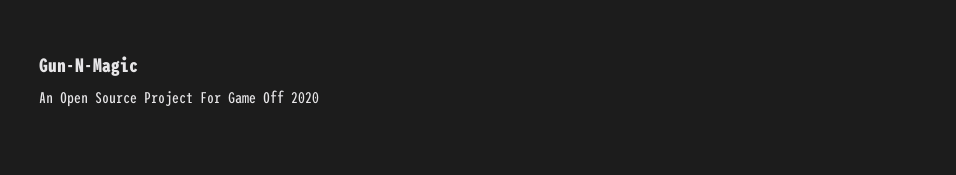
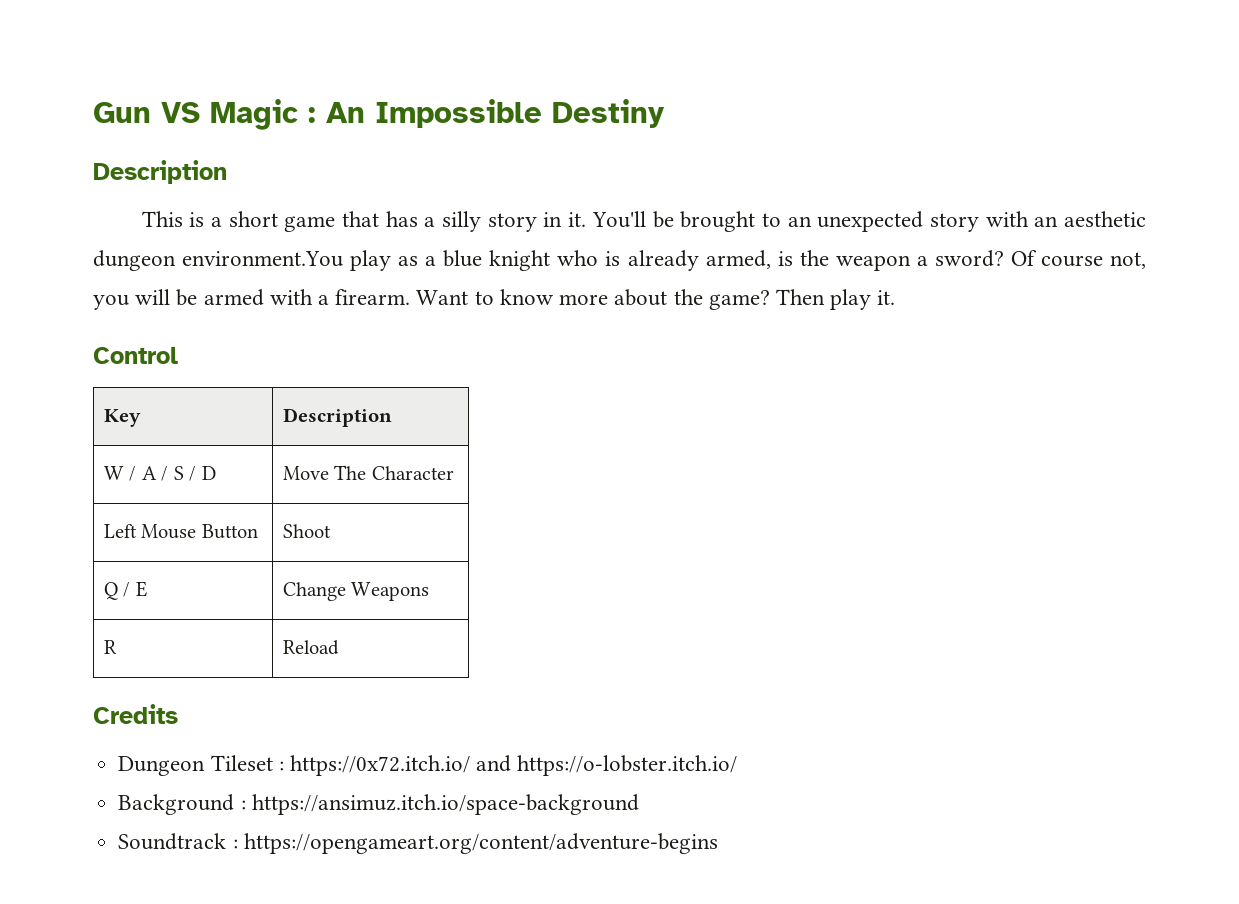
[39,56,138,76] [39,90,319,107] Gun-N-Magic // An Open Source Project For Game Off 2020 -> [93,99,665,130] [93,160,227,184] [141,211,1146,232] [93,250,1146,271] [93,289,896,310] [93,347,178,364] [103,409,141,427] [282,408,392,427] [103,466,216,481] [282,465,454,480] [103,524,258,539] [282,524,331,538] [103,581,147,600] [282,582,430,601] [103,640,117,654] [282,640,339,655] [93,704,178,724] [118,755,738,776] [118,794,639,815] [118,833,718,854] Gun VS Magic : An Impossible Destiny // Description // This is a short game that has a silly story in it. You'll be brought to an unexpected story with an aesthetic dungeon environment.You play as a blue knight who is already armed, is the weapon a sword? Of course not, you will be armed with a firearm. Want to know more about the game? Then play it. // Control // Key | Description // W / A / S / D | Move The Character // Left Mouse Button | Shoot // Q / E | Change Weapons // R | Reload // Credits // Dungeon Tileset : https://0x72.itch.io/ and https://o-lobster.itch.io/ // Background : https://ansimuz.itch.io/space-background // Soundtrack : https://opengameart.org/content/adventure-begins

